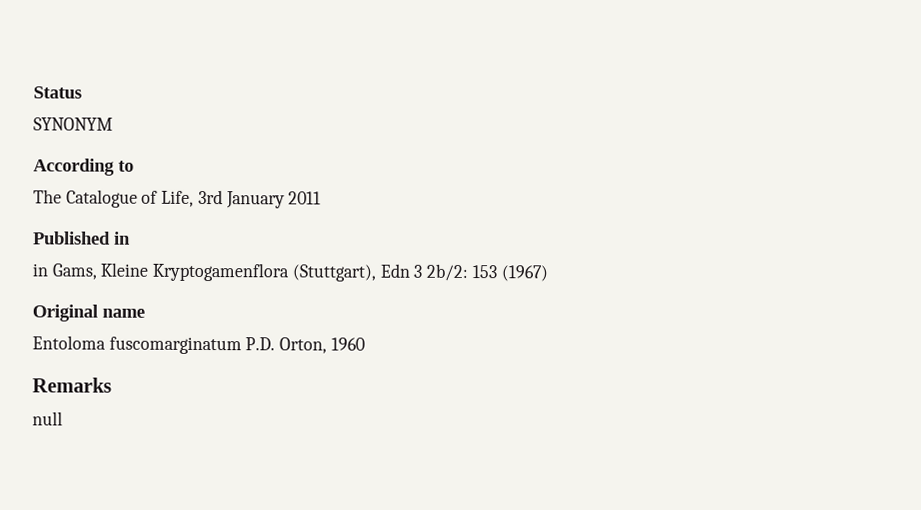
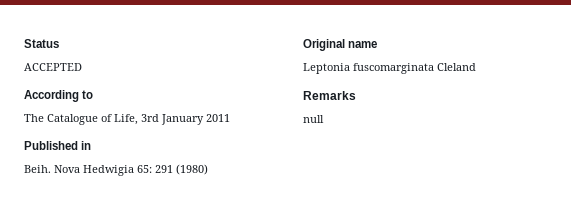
[33,117,113,131] SYNONYM -> [24,63,82,71] ACCEPTED
[32,262,548,282] [32,304,145,322] [32,335,365,355] in Gams, Kleine Kryptogamenflora (Stuttgart), Edn 3 2b/2: 153 (1967) // Original name // Entoloma fuscomarginatum P.D. Orton, 1960 -> [24,164,208,176] [303,39,378,51] [303,63,476,74] Beih. Nova Hedwigia 65: 291 (1980) // Original name // Leptonia fuscomarginata Cleland

